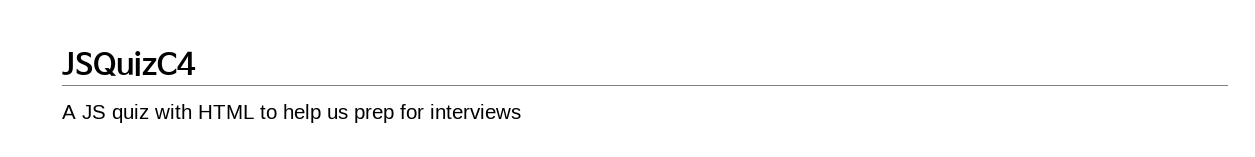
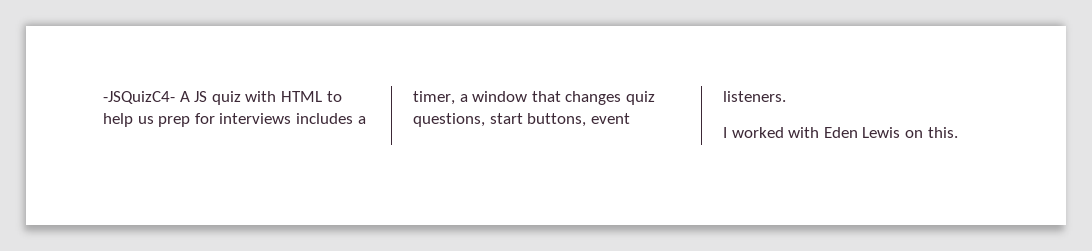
[62,51,196,76] JSQuizC4 // -> [103,91,175,104] -JSQuizC4-
(521, 111) none -> [295,113,366,124] [413,91,655,105] [413,113,630,127] [723,91,786,102] [723,127,958,138] includes a timer, a window that changes quiz questions, start buttons, event listeners. // I worked with Eden Lewis on this.

